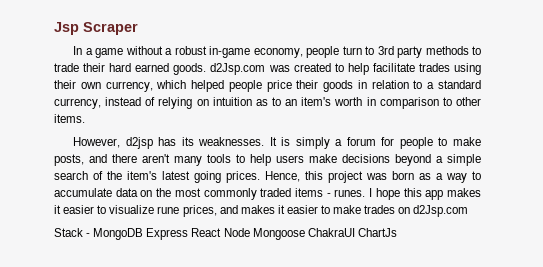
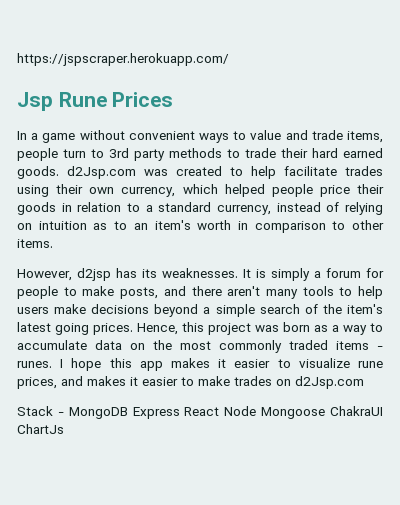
[54,22,138,35] Jsp Scraper -> [17,53,229,66] [17,92,174,111] https://jspscraper.herokuapp.com/ // Jsp Rune Prices
[165,46,303,58] a robust in-game economy, -> [128,130,383,143] convenient ways to value and trade items,

